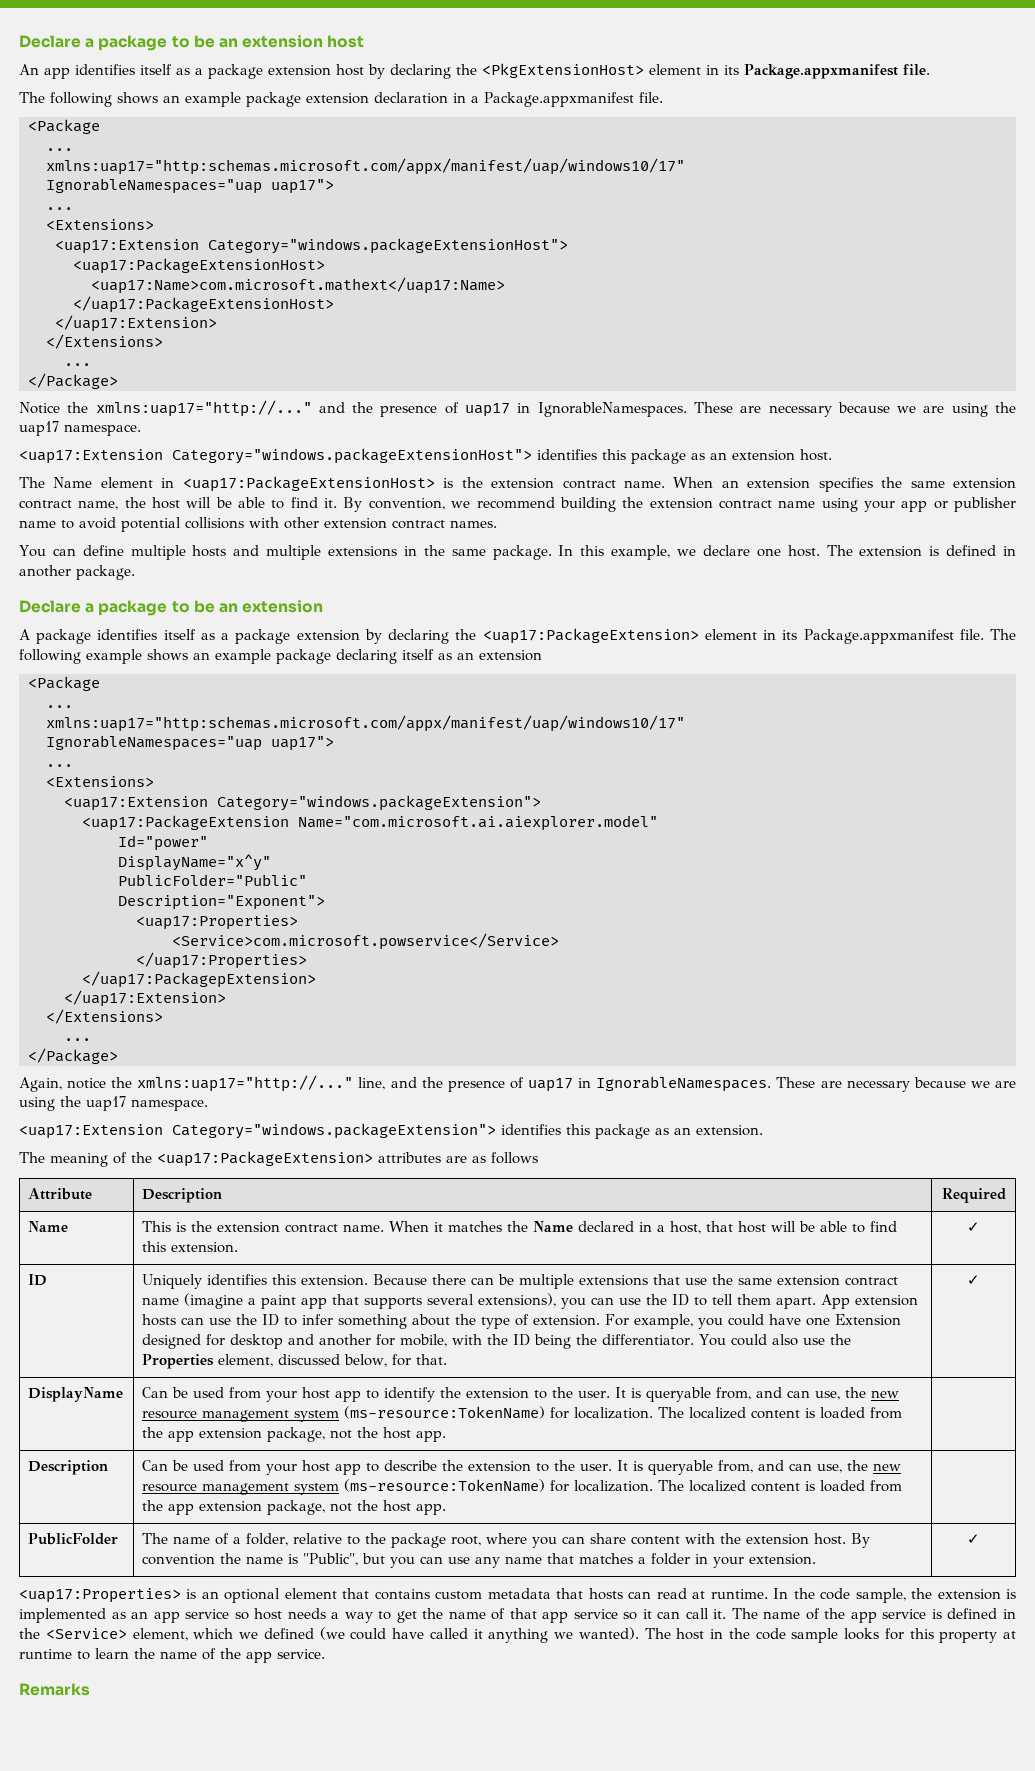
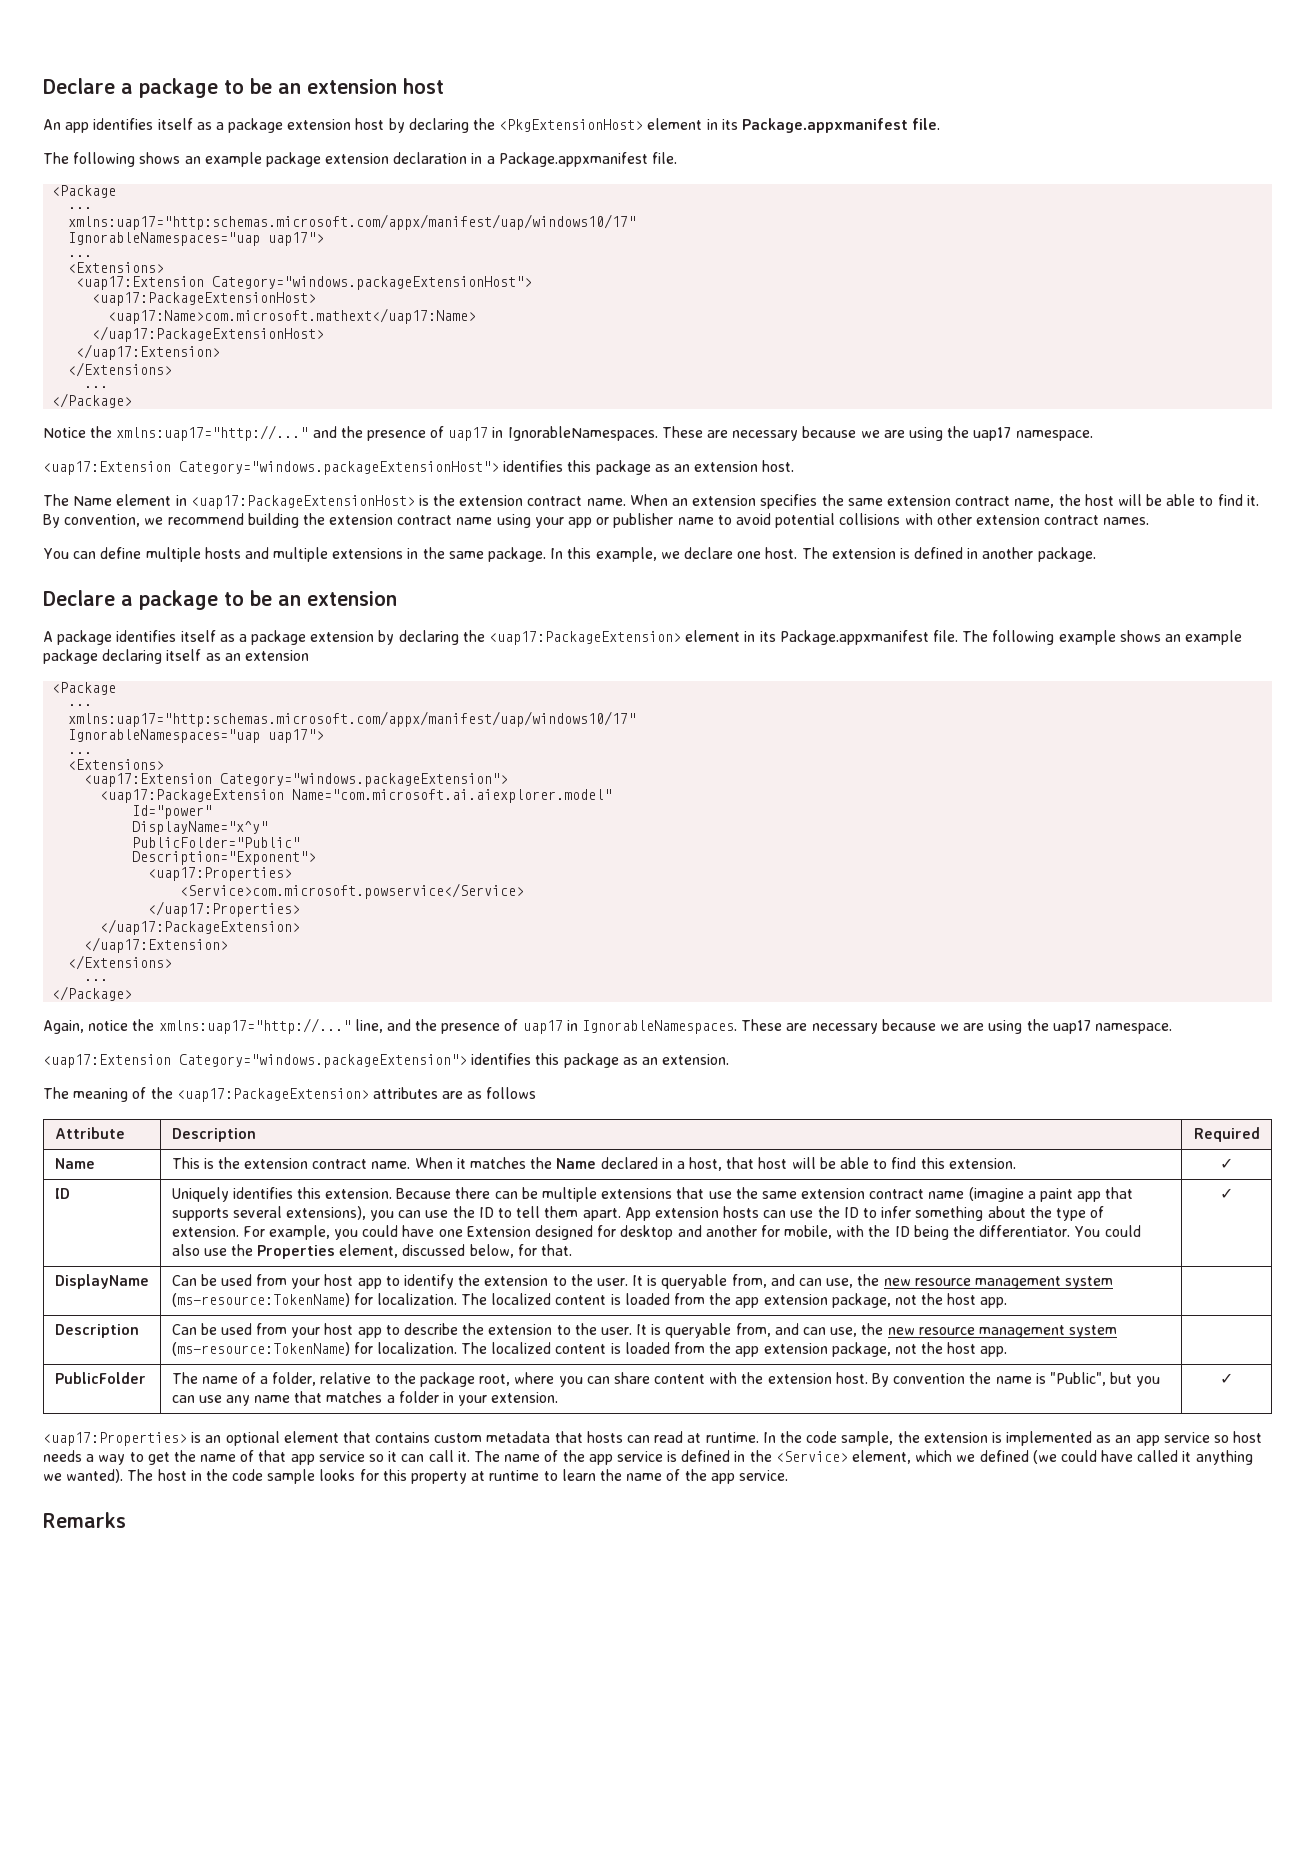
[82,971,316,988] </uap17:PackagepExtension> -> [100,919,301,935] </uap17:PackageExtension>

